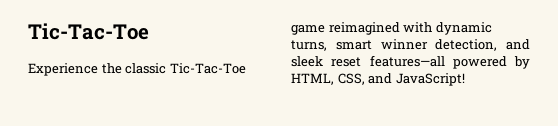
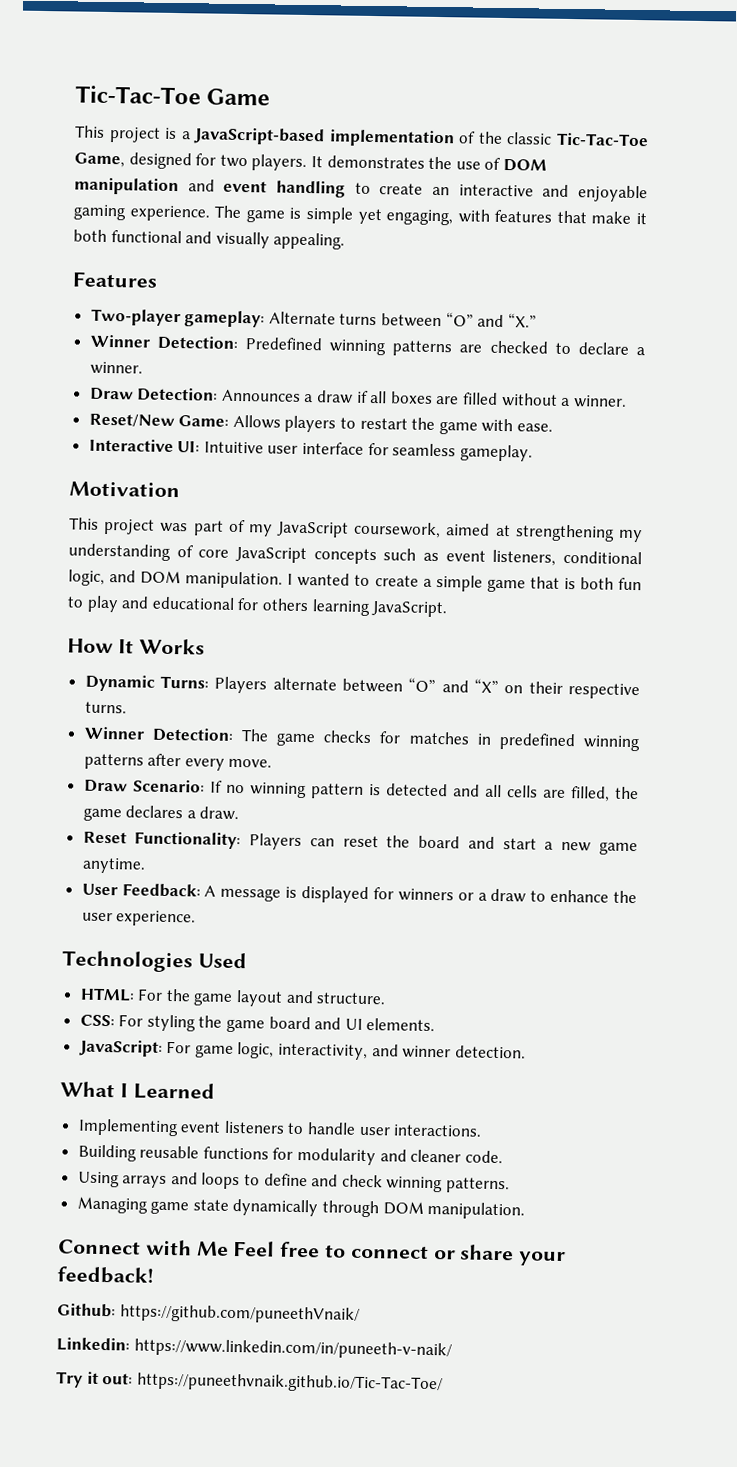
[28,23,149,40] [28,63,246,76] [291,22,492,35] [291,39,530,51] [291,55,530,69] [291,73,465,86] Tic-Tac-Toe // Experience the classic Tic-Tac-Toe game reimagined with dynamic turns, smart winner detection, and sleek reset features—all powered by HTML, CSS, and JavaScript! -> [75,85,271,106] [75,125,649,148] [74,152,547,172] [74,177,649,203] [73,204,647,226] [73,229,346,250] [72,271,157,288] [90,308,537,328] [89,334,645,357] [89,361,143,375] [89,387,627,408] [88,413,554,435] [88,438,533,462] [69,481,180,498] [69,517,643,543] [68,543,642,566] [68,569,642,593] [67,595,449,618] [67,638,205,655] [84,674,640,700] [84,701,127,714] [83,726,640,752] [83,753,273,771] [83,779,640,802] [82,805,240,822] [82,831,638,856] [81,857,146,874] [81,883,637,904] [81,910,197,927] [62,950,247,973] [79,987,387,1007] [79,1014,436,1033] [78,1039,526,1061] [60,1081,215,1100] [77,1118,483,1137] [77,1144,503,1166] [77,1171,511,1194] [76,1196,526,1220] [58,1239,567,1267] [57,1266,154,1284] [57,1303,360,1324] [56,1337,452,1360] [56,1371,443,1394] Tic-Tac-Toe Game // This project is a JavaScript-based implementation of the classic Tic-Tac-Toe Game, designed for two players. It demonstrates the use of DOM manipulation and event handling to create an interactive and enjoyable gaming experience. The game is simple yet engaging, with features that make it both functional and visually appealing. // Features // Two-player gameplay: Alternate turns between “O” and “X.” // Winner Detection: Predefined winning patterns are checked to declare a winner. // Draw Detection: Announces a draw if all boxes are filled without a winner. // Reset/New Game: Allows players to restart the game with ease. // Interactive UI: Intuitive user interface for seamless gameplay. // Motivation // This project was part of my JavaScript coursework, aimed at strengthening my understanding of core JavaScript concepts such as event listeners, conditional logic, and DOM manipulation. I wanted to create a simple game that is both fun to play and educational for others learning JavaScript. // How It Works // Dynamic Turns: Players alternate between “O” and “X” on their respective turns. // Winner Detection: The game checks for matches in predefined winning patterns after every move. // Draw Scenario: If no winning pattern is detected and all cells are filled, the game declares a draw. // Reset Functionality: Players can reset the board and start a new game anytime. // User Feedback: A message is displayed for winners or a draw to enhance the user experience. // Technologies Used // HTML: For the game layout and structure. // CSS: For styling the game board and UI elements. // JavaScript: For game logic, interactivity, and winner detection. // What I Learned // Implementing event listeners to handle user interactions. // Building reusable functions for modularity and cleaner code. // Using arrays and loops to define and check winning patterns. // Managing game state dynamically through DOM manipulation. // Connect with Me Feel free to connect or share your feedback! // Github: https://github.com/puneethVnaik/ // Linkedin: https://www.linkedin.com/in/puneeth-v-naik/ // Try it out: https://puneethvnaik.github.io/Tic-Tac-Toe/

